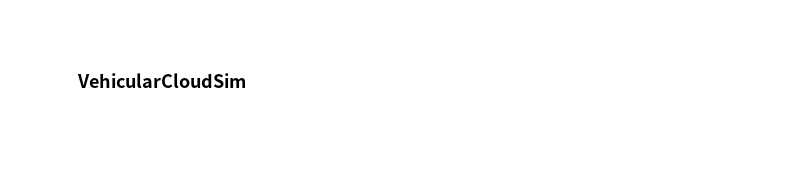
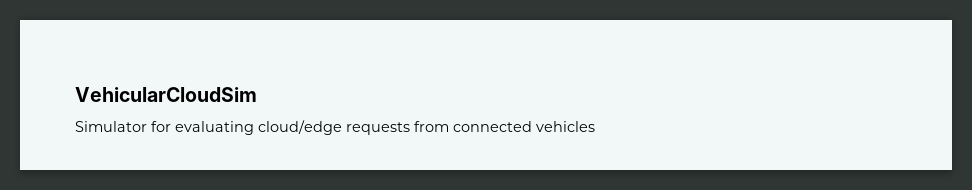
(246, 80) none -> [75,120,595,135] // Simulator for evaluating cloud/edge requests from connected vehicles

